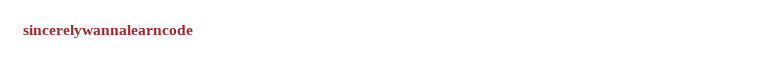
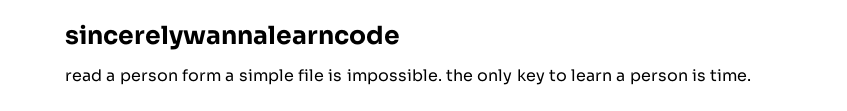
(193, 31) none -> [65,69,752,85] // read a person form a simple file is impossible. the only key to learn a person is time.

